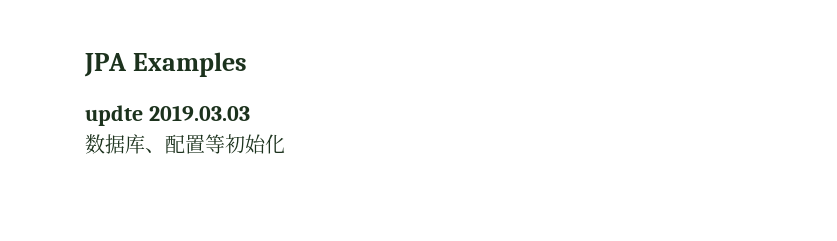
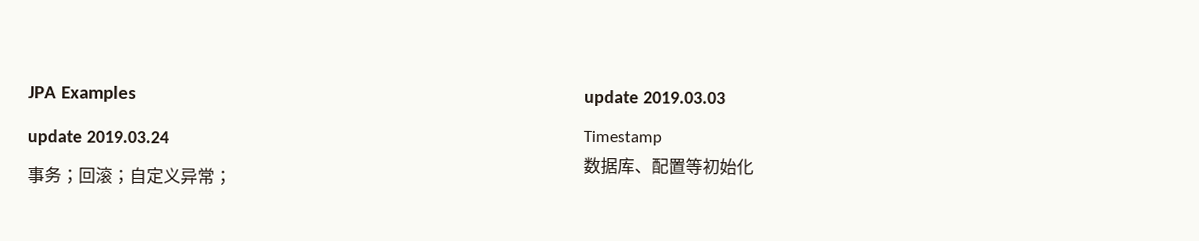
[85,105,143,126] updte -> [27,129,169,146] [27,166,232,186] [584,89,639,107] update 2019.03.24 // 事务；回滚；自定义异常； // update
(250, 113) none -> [583,130,662,146] // Timestamp

